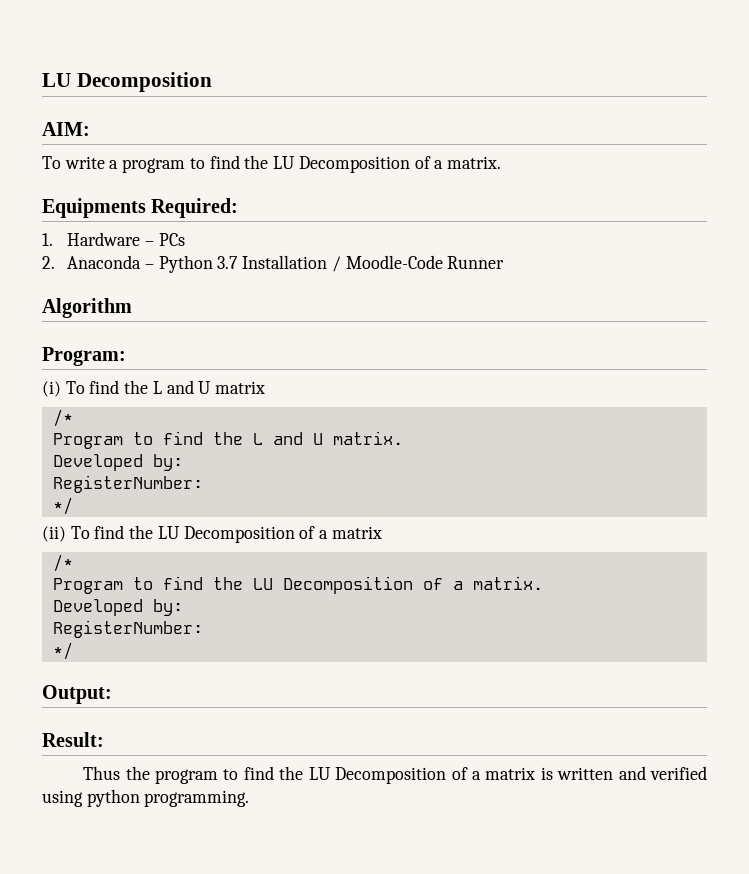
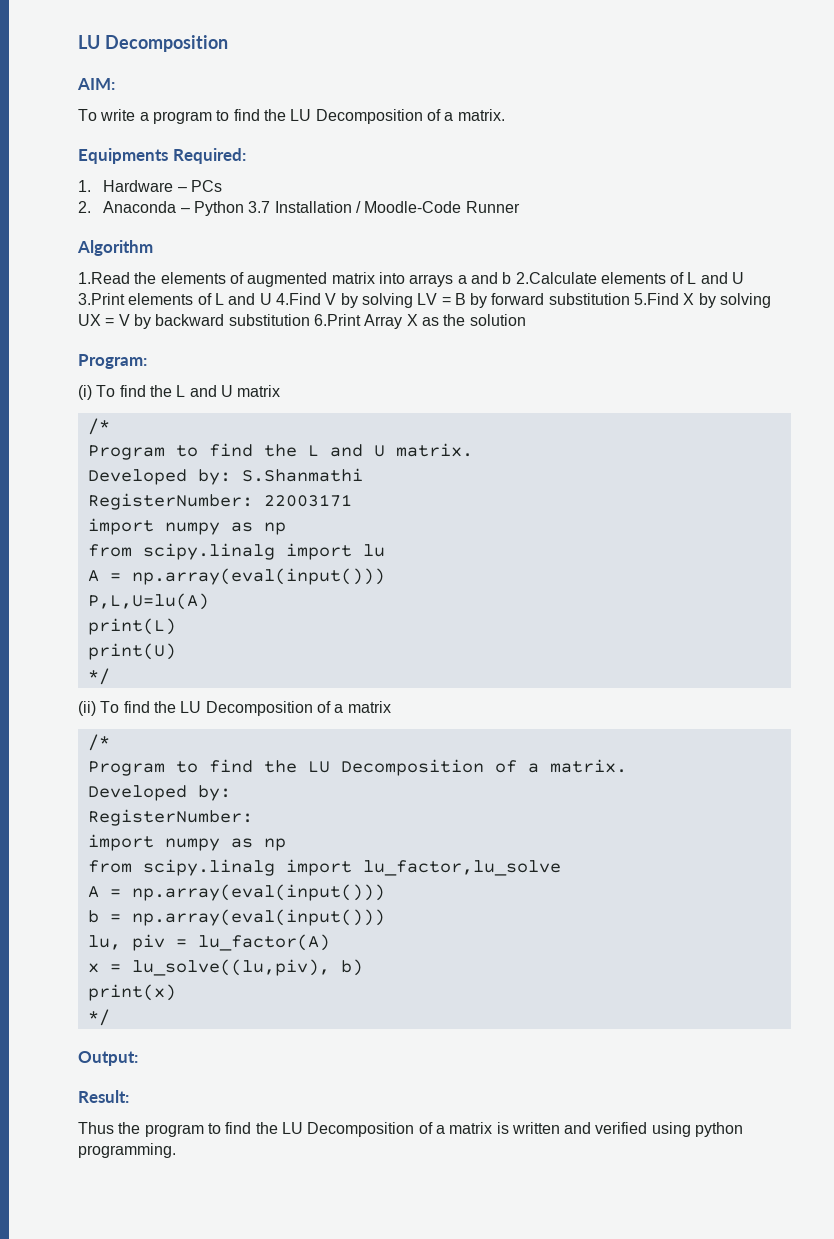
(132, 308) none -> [78,272,745,287] [78,293,772,308] [78,314,526,329] // 1.Read the elements of augmented matrix into arrays a and b 2.Calculate elements of L and U 3.Print elements of L and U 4.Find V by solving LV = B by forward substitution 5.Find X by solving UX = V by backward substitution 6.Print Array X as the solution
[52,475,203,493] // RegisterNumber: -> [241,468,363,482] [87,493,352,510] [87,518,286,535] [87,543,385,560] [87,568,385,585] [87,593,209,610] [87,618,176,635] [87,643,176,660] S.Shanmathi // RegisterNumber: 22003171 // import numpy as np // from scipy.linalg import lu // A = np.array(eval(input())) // P,L,U=lu(A) // print(L) // print(U)
(203, 629) none -> [87,834,286,851] [87,859,561,876] [87,884,385,901] [87,909,385,926] [87,934,330,951] [87,959,363,976] [87,984,176,1001] // import numpy as np // from scipy.linalg import lu_factor,lu_solve // A = np.array(eval(input())) // b = np.array(eval(input())) // lu, piv = lu_factor(A) // x = lu_solve((lu,piv), b) // print(x)

